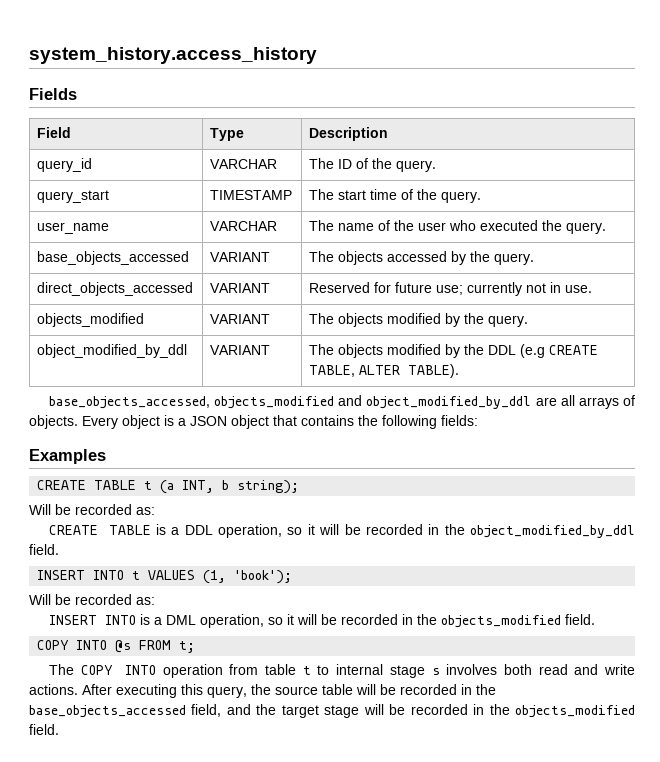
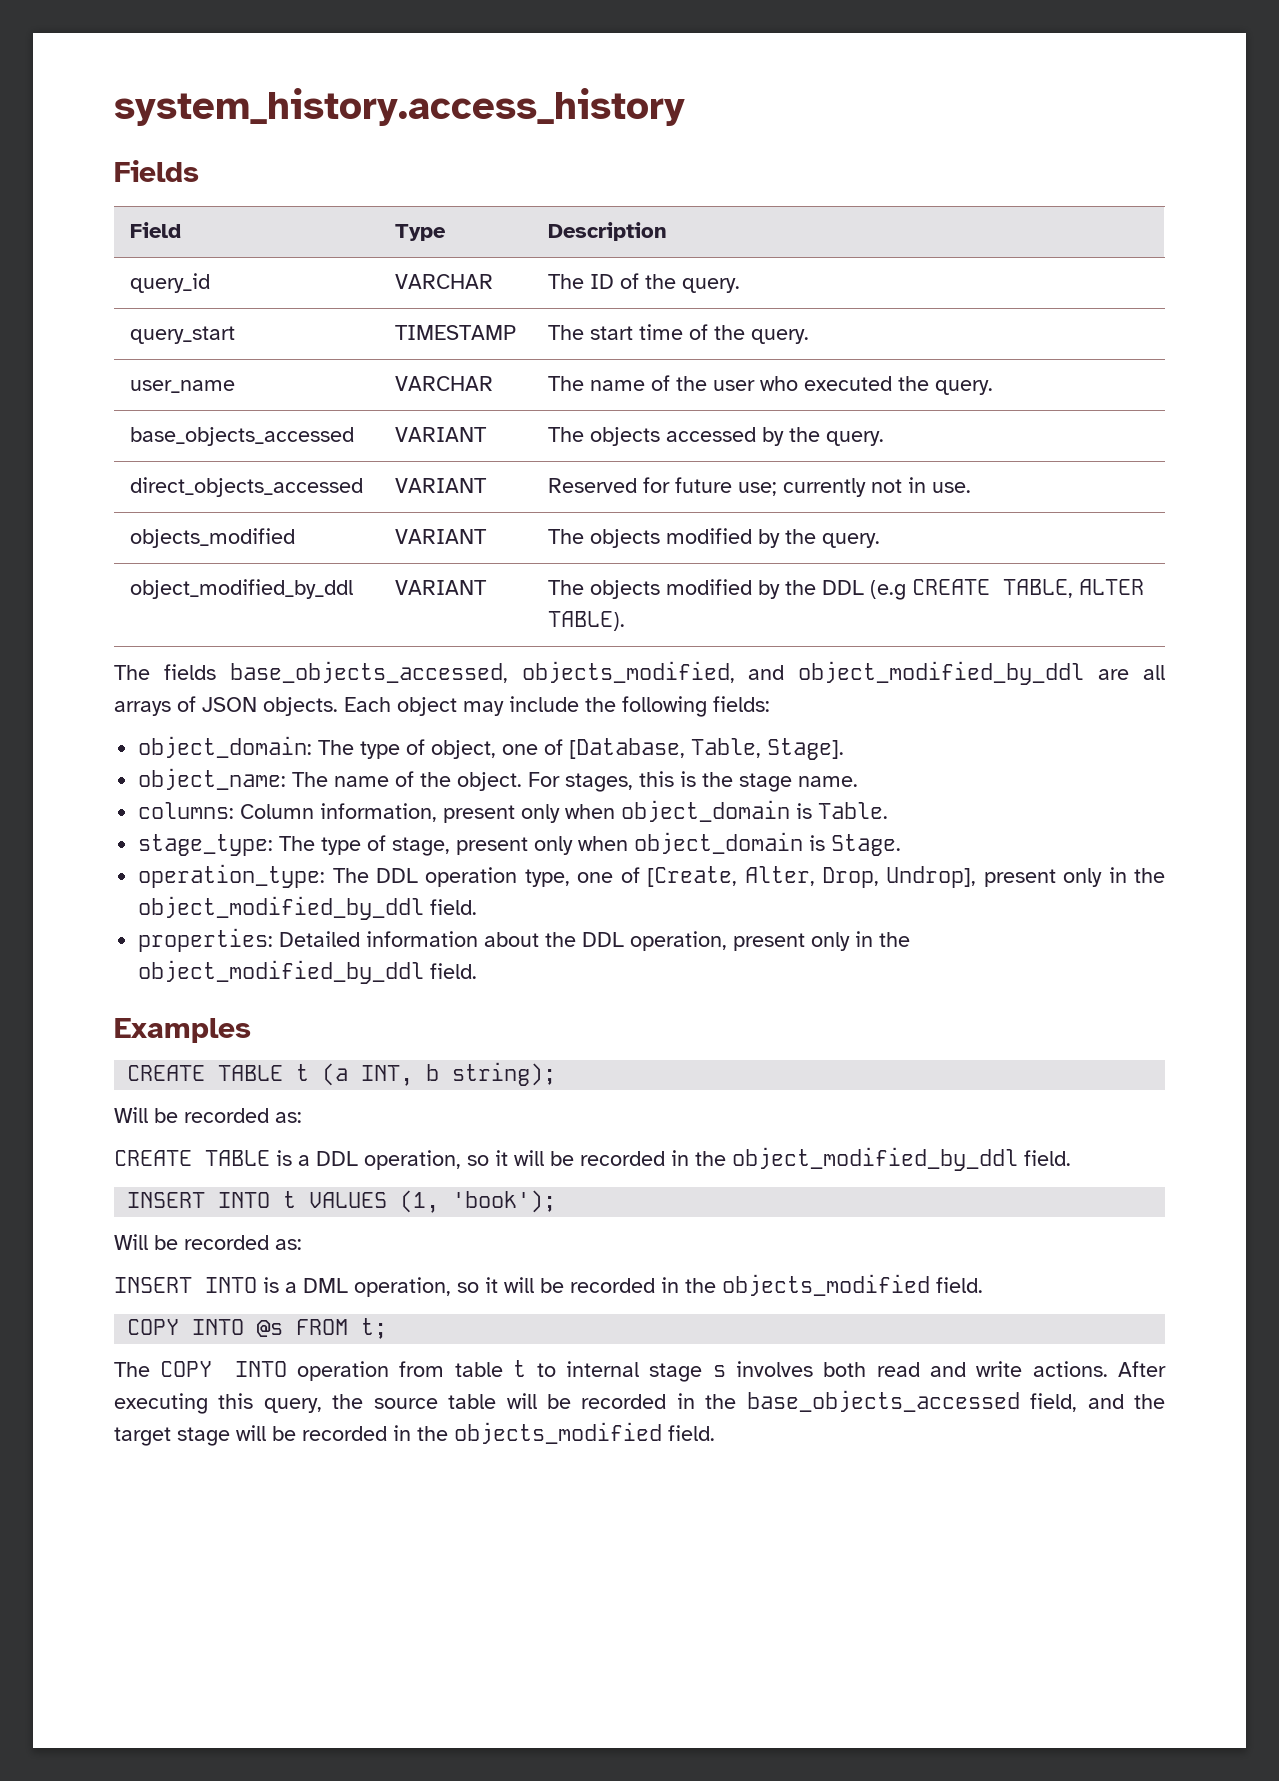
[48,396,335,409] base_objects_accessed, objects_modified -> [114,661,735,683] The fields base_objects_accessed, objects_modified,
[29,415,478,429] objects. Every object is a JSON object that contains the following fields: -> [202,696,770,717] [138,736,845,760] [138,768,859,792] [138,800,889,823] [138,832,902,856] [138,864,1165,888] [138,896,478,920] [138,928,911,952] [138,960,478,984] JSON objects. Each object may include the following fields: // object_domain: The type of object, one of [Database, Table, Stage]. // object_name: The name of the object. For stages, this is the stage name. // columns: Column information, present only when object_domain is Table. // stage_type: The type of stage, present only when object_domain is Stage. // operation_type: The DDL operation type, one of [Create, Alter, Drop, Undrop], present only in the object_modified_by_ddl field. // properties: Detailed information about the DDL operation, present only in the object_modified_by_ddl field.

